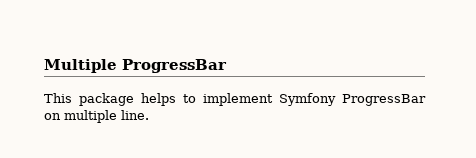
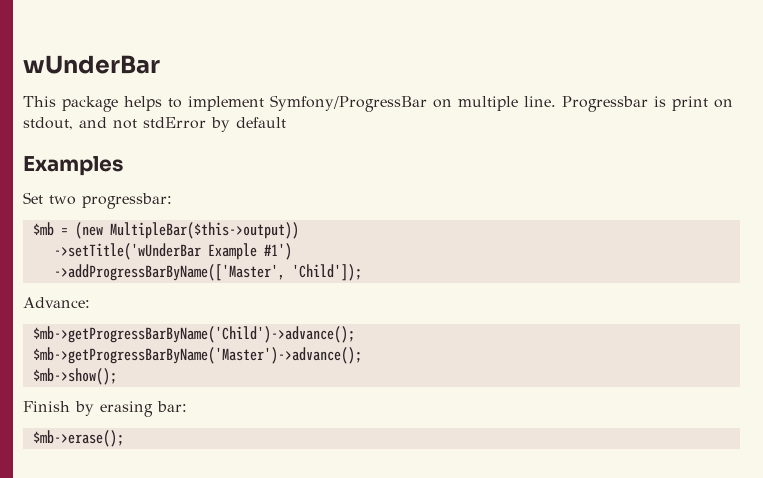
[44,59,227,73] Multiple ProgressBar -> [23,55,160,74] wUnderBar
[279,93,426,106] Symfony ProgressBar -> [270,95,427,112] Symfony/ProgressBar
(149, 115) none -> [562,96,733,112] [23,117,286,132] [23,156,123,176] [23,192,172,209] [32,222,299,239] [53,243,292,260] [53,264,362,281] [23,297,90,308] [32,326,355,343] [32,347,362,364] [32,368,117,385] [23,401,187,417] [32,430,124,447] Progressbar is print on stdout, and not stdError by default // Examples // Set two progressbar: // $mb = (new MultipleBar($this->output)) // ->setTitle('wUnderBar Example #1') // ->addProgressBarByName(['Master', 'Child']); // Advance: // $mb->getProgressBarByName('Child')->advance(); // $mb->getProgressBarByName('Master')->advance(); // $mb->show(); // Finish by erasing bar: // $mb->erase();

